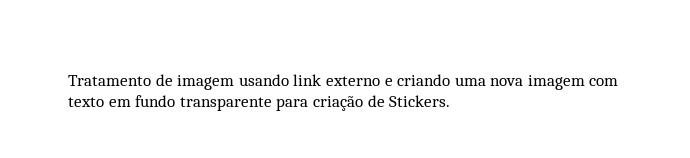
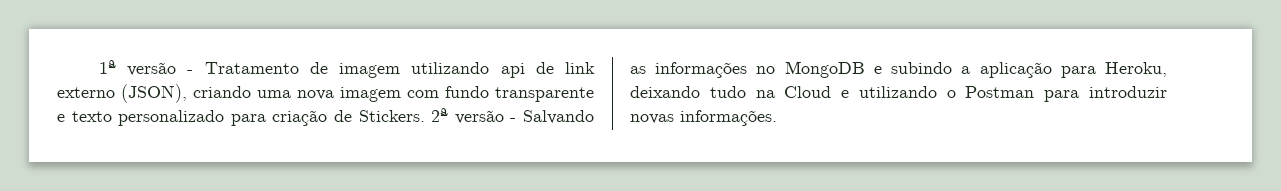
[68,74,289,90] Tratamento de imagem usando -> [98,60,554,78] 1ª versão - Tratamento de imagem utilizando api de
[384,78,393,86] e -> [121,84,187,103] (JSON),
[68,95,451,111] texto em fundo transparente para criação de Stickers. -> [445,86,594,102] [57,108,595,126] [630,61,1167,78] [630,86,1167,102] [630,110,777,126] fundo transparente e texto personalizado para criação de Stickers. 2ª versão - Salvando as informações no MongoDB e subindo a aplicação para Heroku, deixando tudo na Cloud e utilizando o Postman para introduzir novas informações.

